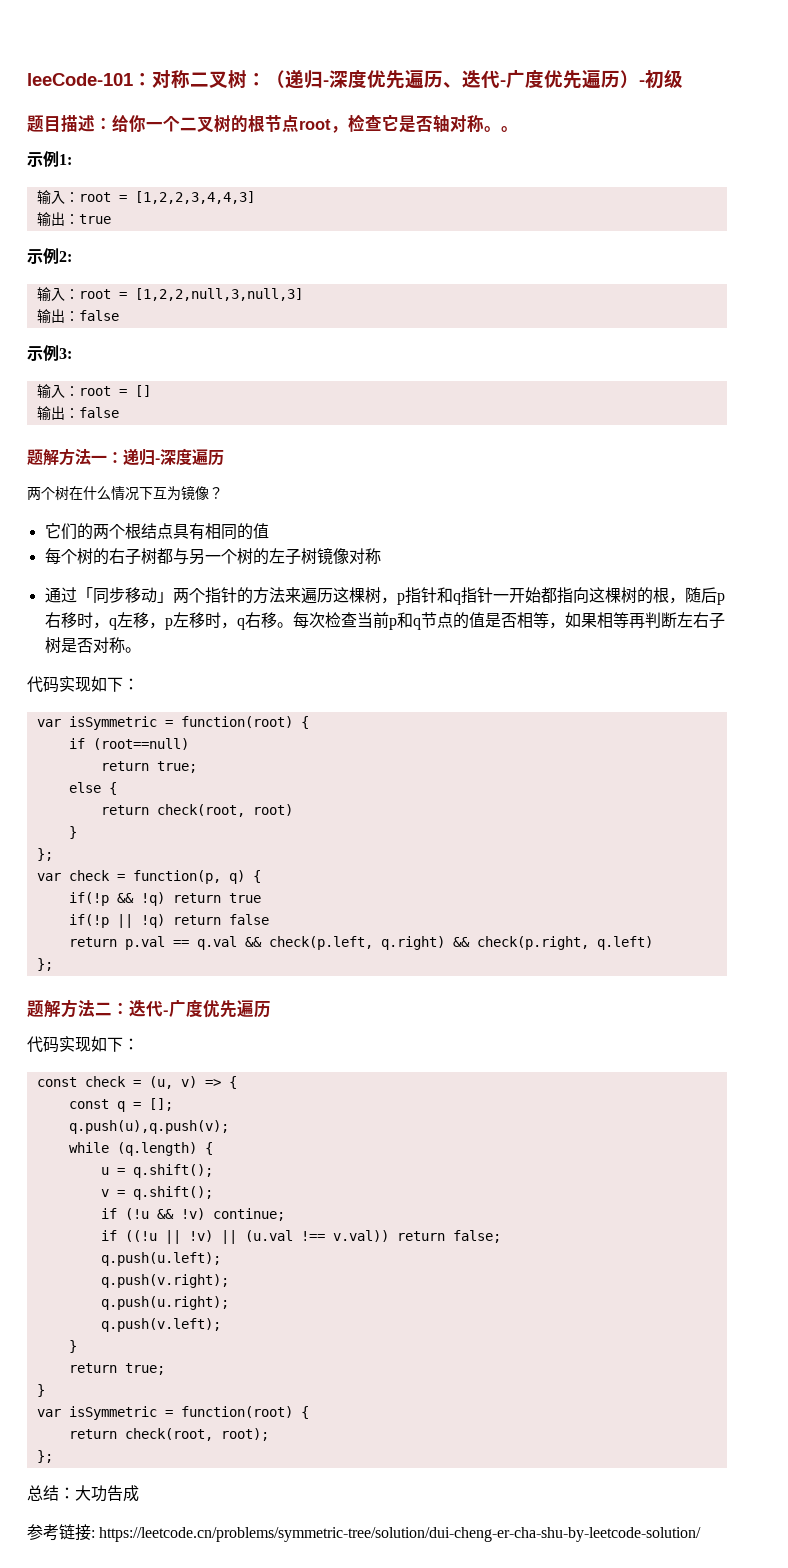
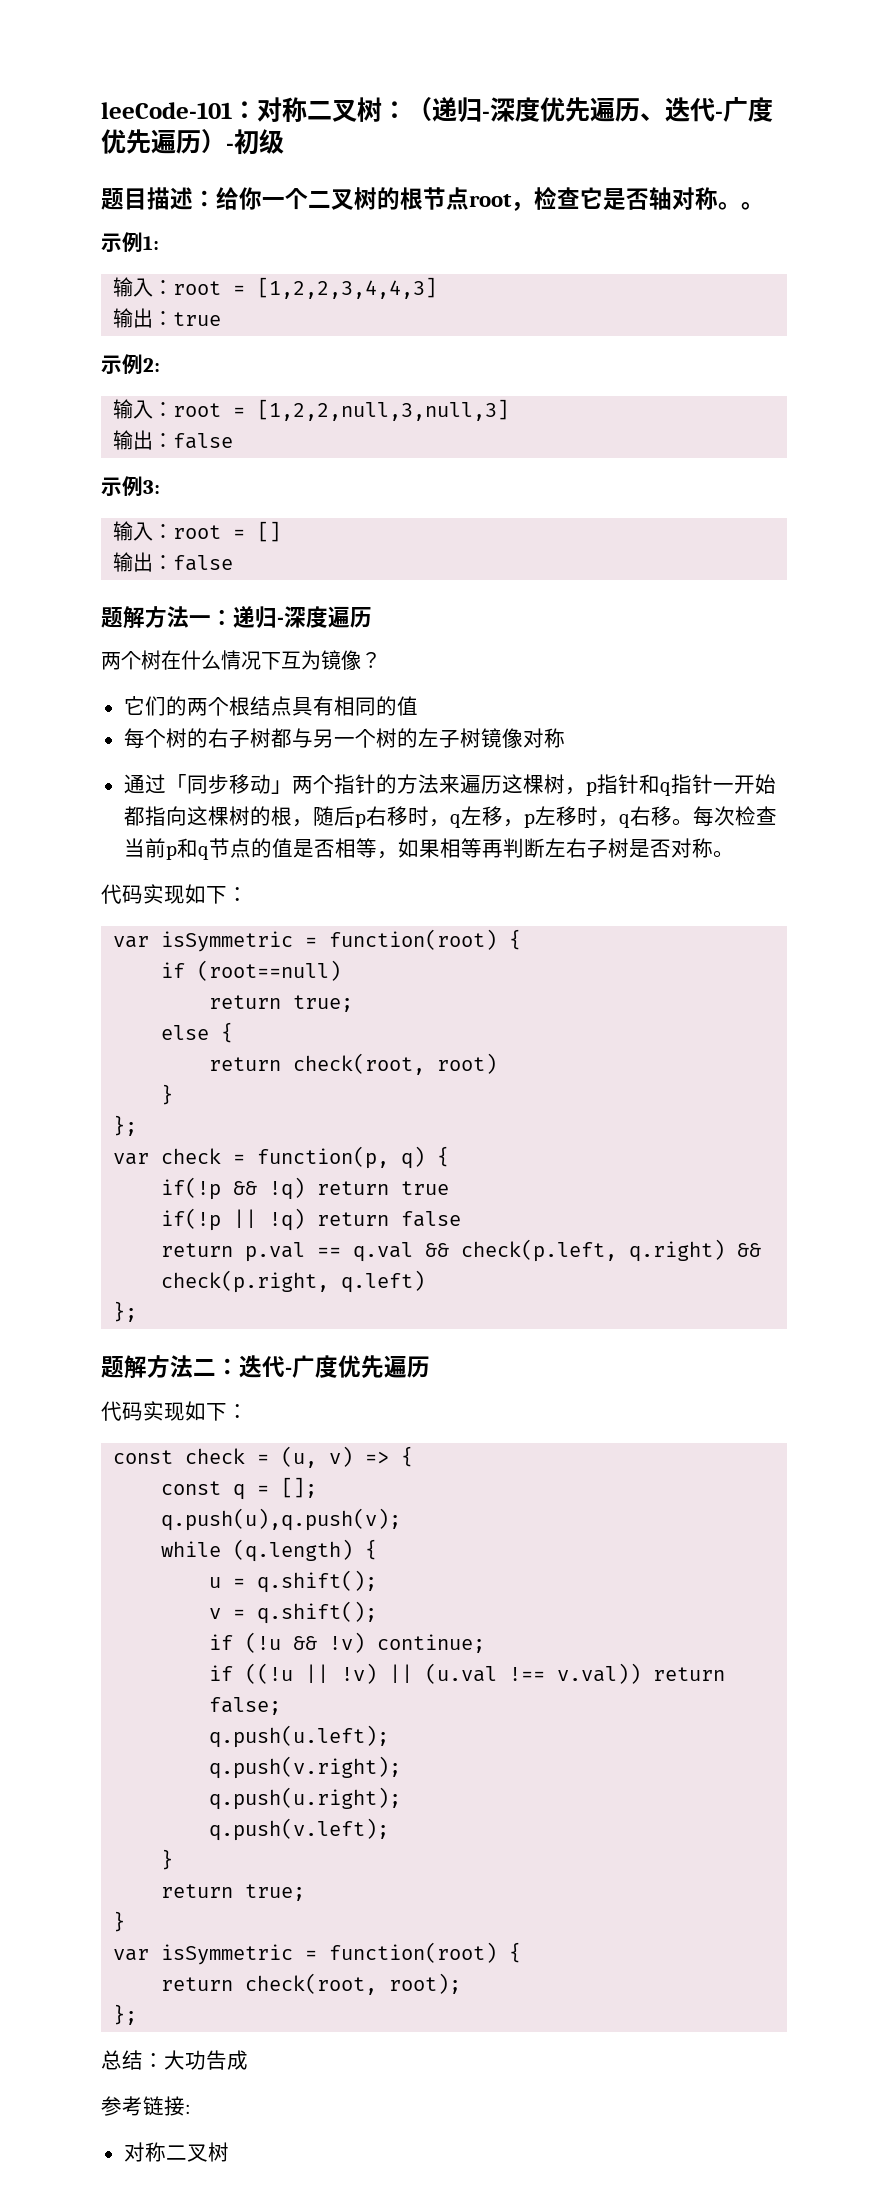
[99,1527,702,1542] https://leetcode.cn/problems/symmetric-tree/solution/dui-cheng-er-cha-shu-by-leetcode-solution/ -> [123,2142,229,2162] // 对称二叉树

